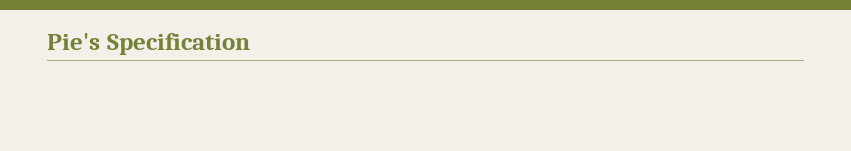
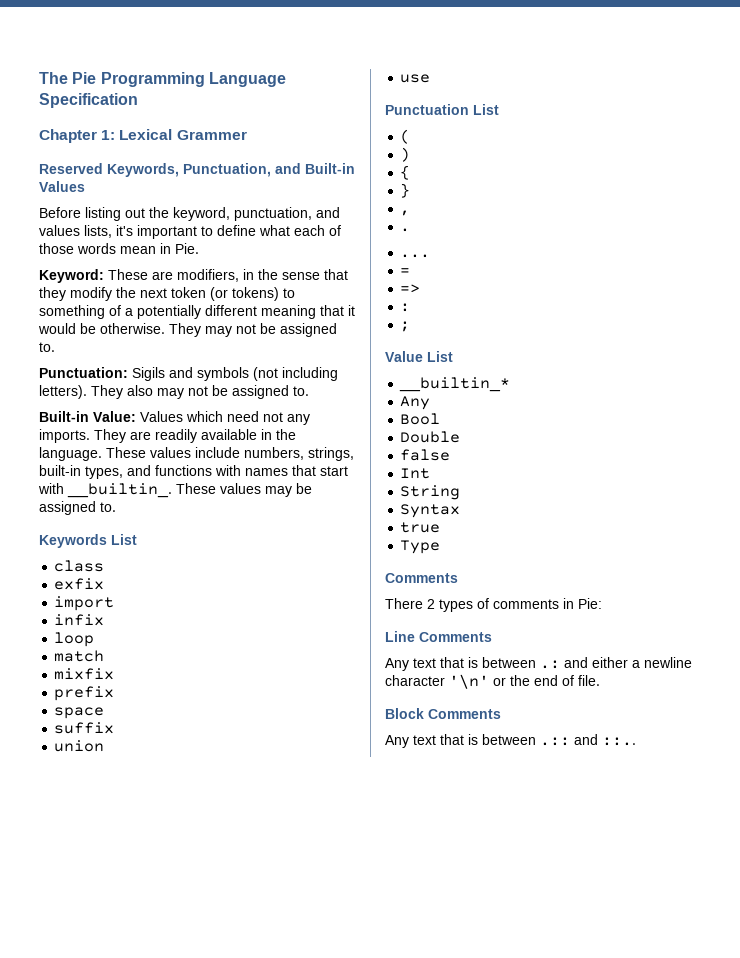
[47,33,250,55] Pie's Specification -> [39,72,286,87] [39,93,138,108] [39,129,247,143] [39,163,355,177] [39,181,85,192] [39,207,340,221] [39,225,341,239] [39,243,199,254] [39,269,348,283] [39,287,295,301] [39,305,355,319] [38,323,337,337] [39,342,55,352] [39,367,338,381] [39,385,309,399] [39,411,310,425] [39,429,296,443] [39,447,354,461] [39,465,348,479] [38,483,312,498] [39,501,116,515] [39,534,137,548] [54,560,105,572] [54,578,105,590] [54,596,115,611] [54,614,105,626] [54,632,95,647] [54,650,105,662] [54,668,115,680] [54,686,115,701] [54,707,105,719] [54,722,115,734] [54,740,105,752] [400,74,431,83] [385,104,499,115] [400,129,411,144] [400,147,411,162] [400,165,411,180] [400,183,411,198] [400,210,411,216] [400,228,411,232] [400,254,431,258] [400,268,411,275] [400,284,421,293] [400,303,411,312] [400,321,411,332] [385,351,453,362] [399,377,511,392] [400,396,431,410] [400,413,441,425] [400,431,461,443] [400,449,451,461] [400,468,431,479] [400,485,461,500] [400,504,461,518] [400,522,441,533] [400,540,441,554] [385,573,458,583] [385,598,602,612] [385,631,492,642] [385,657,692,671] [385,674,600,689] [385,708,501,719] [385,734,636,748] The Pie Programming Language Specification // Chapter 1: Lexical Grammer // Reserved Keywords, Punctuation, and Built-in Values // Before listing out the keyword, punctuation, and values lists, it's important to define what each of those words mean in Pie. // Keyword: These are modifiers, in the sense that they modify the next token (or tokens) to something of a potentially different meaning that it would be otherwise. They may not be assigned to. // Punctuation: Sigils and symbols (not including letters). They also may not be assigned to. // Built-in Value: Values which need not any imports. They are readily available in the language. These values include numbers, strings, built-in types, and functions with names that start with __builtin_. These values may be assigned to. // Keywords List // class // exfix // import // infix // loop // match // mixfix // prefix // space // suffix // union // use // Punctuation List // ( // ) // { // } // , // . // ... // = // => // : // ; // Value List // __builtin_* // Any // Bool // Double // false // Int // String // Syntax // true // Type // Comments // There 2 types of comments in Pie: // Line Comments // Any text that is between .: and either a newline character '\n' or the end of file. // Block Comments // Any text that is between .:: and ::..

